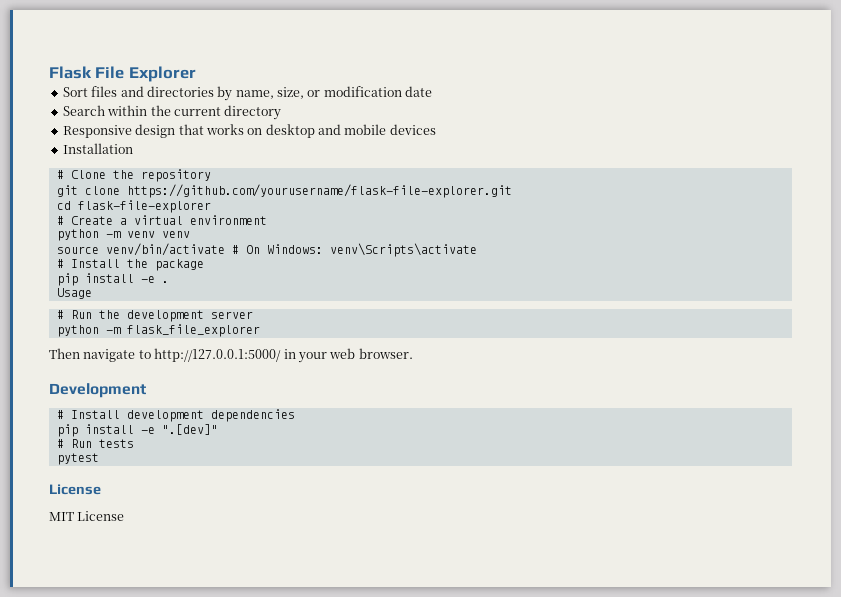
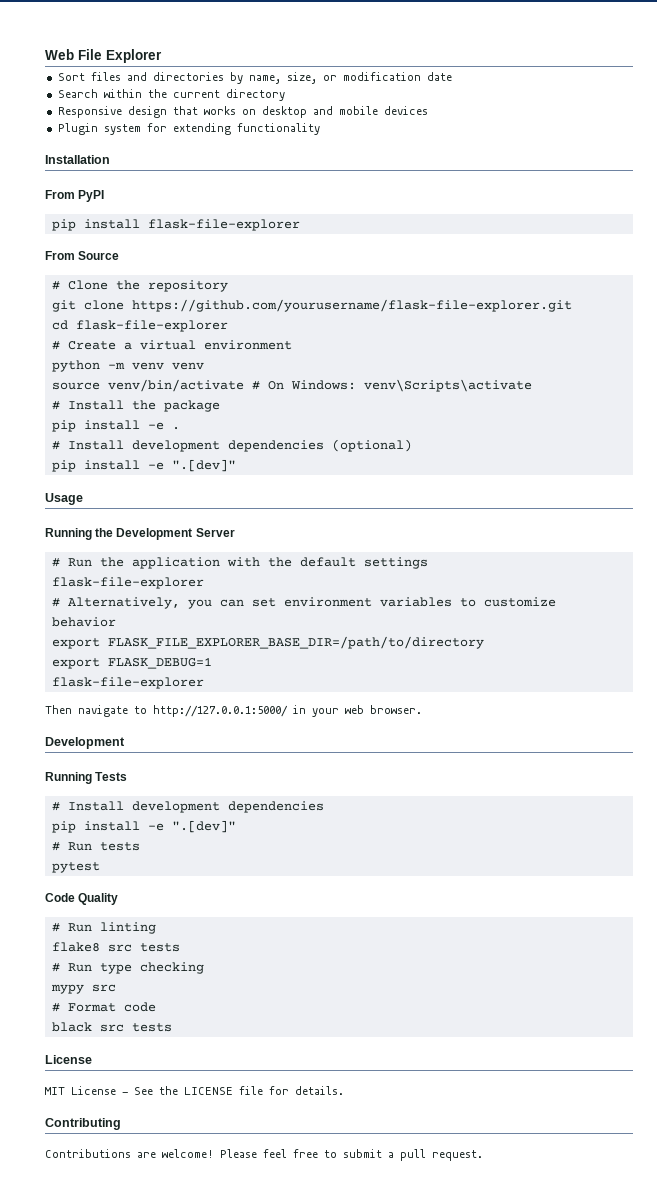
[49,66,92,79] Flask -> [45,49,74,60] Web
[62,143,133,154] Installation -> [57,123,320,135] [45,155,110,164] [45,190,105,202] [51,219,300,231] [45,251,120,260] Plugin system for extending functionality // Installation // From PyPI // pip install flask-file-explorer // From Source
[56,288,92,299] [56,310,253,322] [56,324,260,337] Usage // # Run the development server // python -m flask_file_explorer -> [51,439,412,452] [51,459,236,472] [45,493,83,505] [45,528,235,540] [51,557,428,569] [51,577,204,589] [51,597,556,609] [51,617,116,627] [51,636,484,649] [51,657,212,669] [51,677,204,689] # Install development dependencies (optional) // pip install -e ".[dev]" // Usage // Running the Development Server // # Run the application with the default settings // flask-file-explorer // # Alternatively, you can set environment variables to customize behavior // export FLASK_FILE_EXPLORER_BASE_DIR=/path/to/directory // export FLASK_DEBUG=1 // flask-file-explorer
(146, 390) none -> [45,772,128,784] // Running Tests
[49,484,101,495] [49,511,125,521] License // MIT License -> [45,893,119,905] [51,922,156,934] [51,942,180,952] [51,962,204,974] [50,984,116,994] [51,1002,156,1012] [51,1022,172,1032] [45,1055,92,1064] [45,1086,344,1095] [45,1118,121,1130] [45,1149,483,1161] Code Quality // # Run linting // flake8 src tests // # Run type checking // mypy src // # Format code // black src tests // License // MIT License - See the LICENSE file for details. // Contributing // Contributions are welcome! Please feel free to submit a pull request.

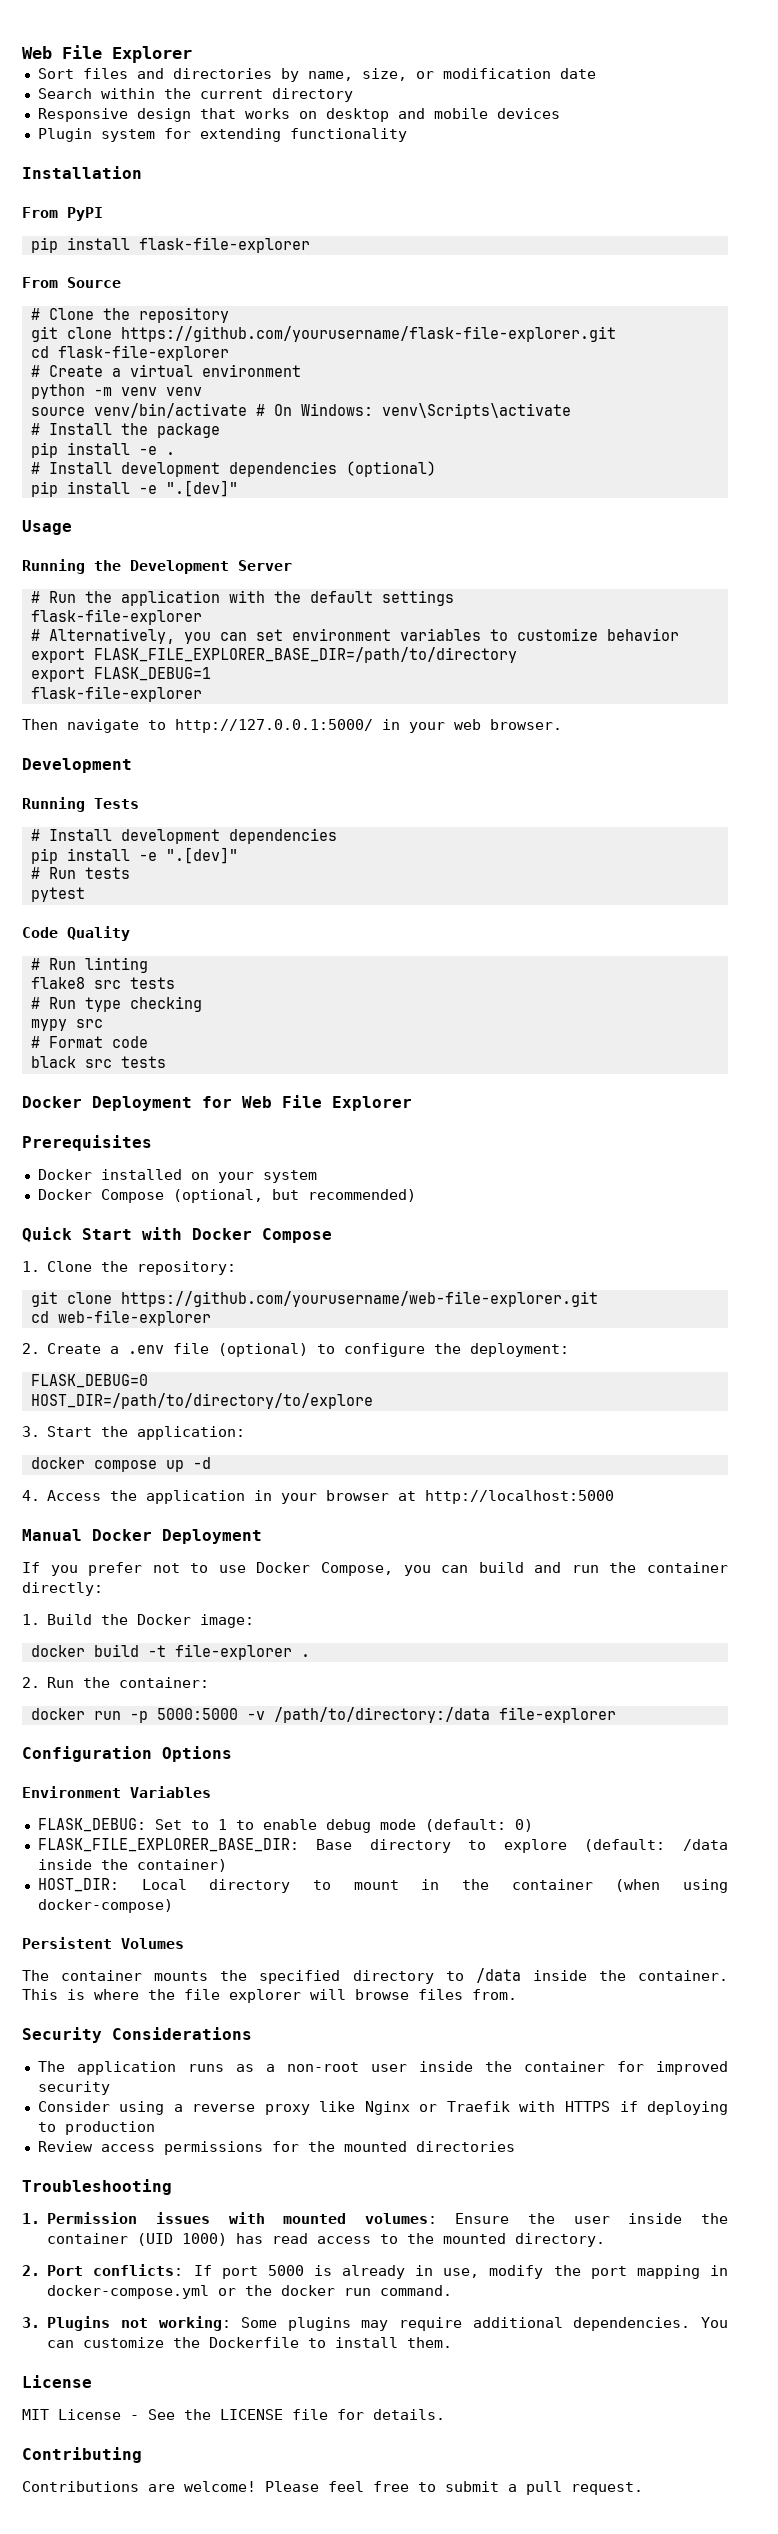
(172, 1027) none -> [22,1095,412,1111] [22,1135,152,1151] [37,1169,317,1183] [37,1189,416,1203] [22,1227,332,1243] [22,1261,237,1275] [30,1291,598,1307] [30,1310,211,1326] [22,1343,570,1357] [30,1374,148,1388] [30,1393,373,1409] [22,1426,246,1440] [30,1457,211,1472] [22,1490,615,1504] [22,1529,262,1544] [22,1562,728,1576] [22,1582,103,1596] [22,1614,255,1628] [30,1644,310,1660] [22,1677,210,1688] [30,1707,616,1723] [22,1746,232,1762] [22,1786,211,1798] [37,1818,533,1833] [37,1838,728,1853] [37,1859,227,1872] [37,1878,728,1893] [37,1899,173,1913] [22,1937,184,1949] [22,1968,729,1984] [22,1989,517,2003] [22,2027,252,2043] [37,2061,728,2075] [37,2081,110,2095] [37,2101,728,2115] [37,2121,155,2135] [37,2141,515,2155] [22,2179,172,2195] [22,2212,729,2224] [47,2233,606,2247] [22,2264,728,2279] [47,2285,453,2299] [22,2316,729,2331] [47,2337,453,2348] // Docker Deployment for Web File Explorer // Prerequisites // Docker installed on your system // Docker Compose (optional, but recommended) // Quick Start with Docker Compose // 1. Clone the repository: // git clone https://github.com/yourusername/web-file-explorer.git // cd web-file-explorer // 2. Create a .env file (optional) to configure the deployment: // FLASK_DEBUG=0 // HOST_DIR=/path/to/directory/to/explore // 3. Start the application: // docker compose up -d // 4. Access the application in your browser at http://localhost:5000 // Manual Docker Deployment // If you prefer not to use Docker Compose, you can build and run the container directly: // 1. Build the Docker image: // docker build -t file-explorer . // 2. Run the container: // docker run -p 5000:5000 -v /path/to/directory:/data file-explorer // Configuration Options // Environment Variables // FLASK_DEBUG: Set to 1 to enable debug mode (default: 0) // FLASK_FILE_EXPLORER_BASE_DIR: Base directory to explore (default: /data inside the container) // HOST_DIR: Local directory to mount in the container (when using docker-compose) // Persistent Volumes // The container mounts the specified directory to /data inside the container. This is where the file explorer will browse files from. // Security Considerations // The application runs as a non-root user inside the container for improved security // Consider using a reverse proxy like Nginx or Traefik with HTTPS if deploying to production // Review access permissions for the mounted directories // Troubleshooting // 1. Permission issues with mounted volumes: Ensure the user inside the container (UID 1000) has read access to the mounted directory. // 2. Port conflicts: If port 5000 is already in use, modify the port mapping in docker-compose.yml or the docker run command. // 3. Plugins not working: Some plugins may require additional dependencies. You can customize the Dockerfile to install them.

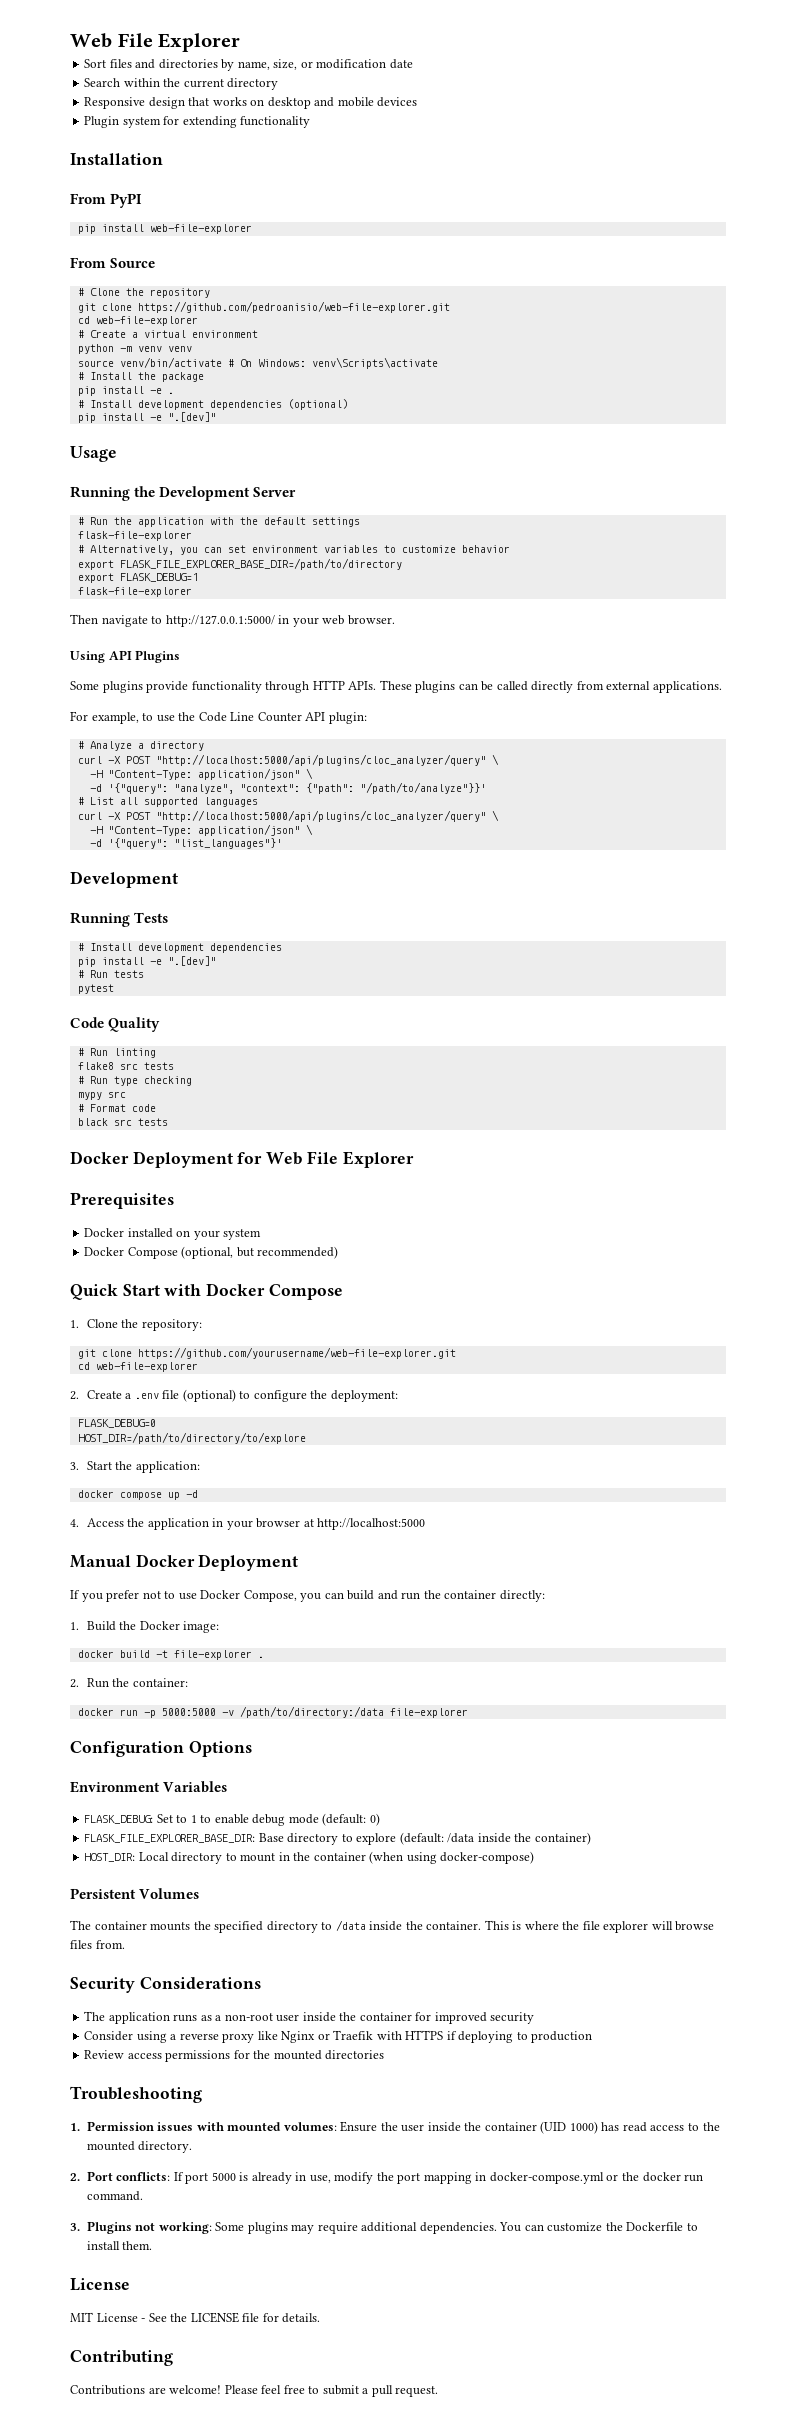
[138,237,310,253] flask-file-explorer -> [149,224,252,234] web-file-explorer
[120,326,616,342] [30,345,229,361] https://github.com/yourusername/flask-file-explorer.git // cd flask-file-explorer -> [137,301,450,313] [77,316,198,326] https://github.com/pedroanisio/web-file-explorer.git // cd web-file-explorer
(562, 724) none -> [70,650,181,663] [70,680,722,693] [70,711,367,724] [77,741,204,751] [77,754,499,766] [89,768,313,780] [89,782,486,794] [77,797,258,807] [77,810,499,822] [89,824,313,836] [89,838,282,849] // Using API Plugins // Some plugins provide functionality through HTTP APIs. These plugins can be called directly from external applications. // For example, to use the Code Line Counter API plugin: // # Analyze a directory // curl -X POST "http://localhost:5000/api/plugins/cloc_analyzer/query" \ // -H "Content-Type: application/json" \ // -d '{"query": "analyze", "context": {"path": "/path/to/analyze"}}' // # List all supported languages // curl -X POST "http://localhost:5000/api/plugins/cloc_analyzer/query" \ // -H "Content-Type: application/json" \ // -d '{"query": "list_languages"}'

